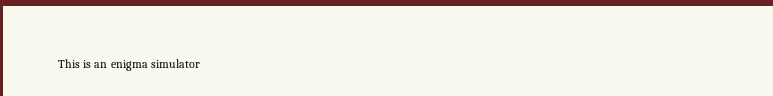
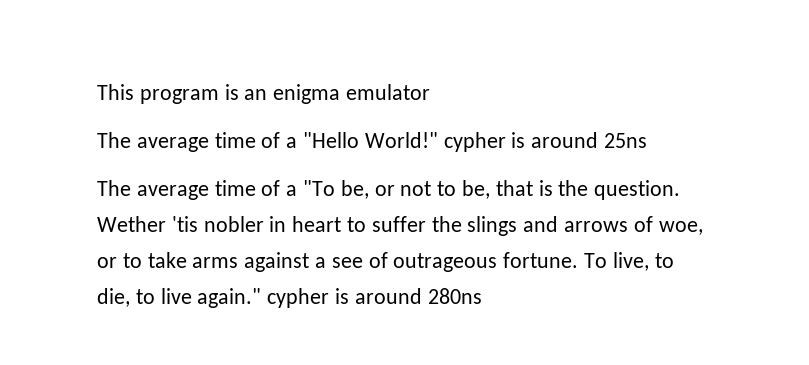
(80, 63) none -> [139,89,219,104] program
[150,59,200,68] simulator -> [346,84,431,100] [97,132,648,152] [97,180,681,200] [97,216,703,236] [97,252,674,272] [97,288,482,308] emulator // The average time of a "Hello World!" cypher is around 25ns // The average time of a "To be, or not to be, that is the question. Wether 'tis nobler in heart to suffer the slings and arrows of woe, or to take arms against a see of outrageous fortune. To live, to die, to live again." cypher is around 280ns

